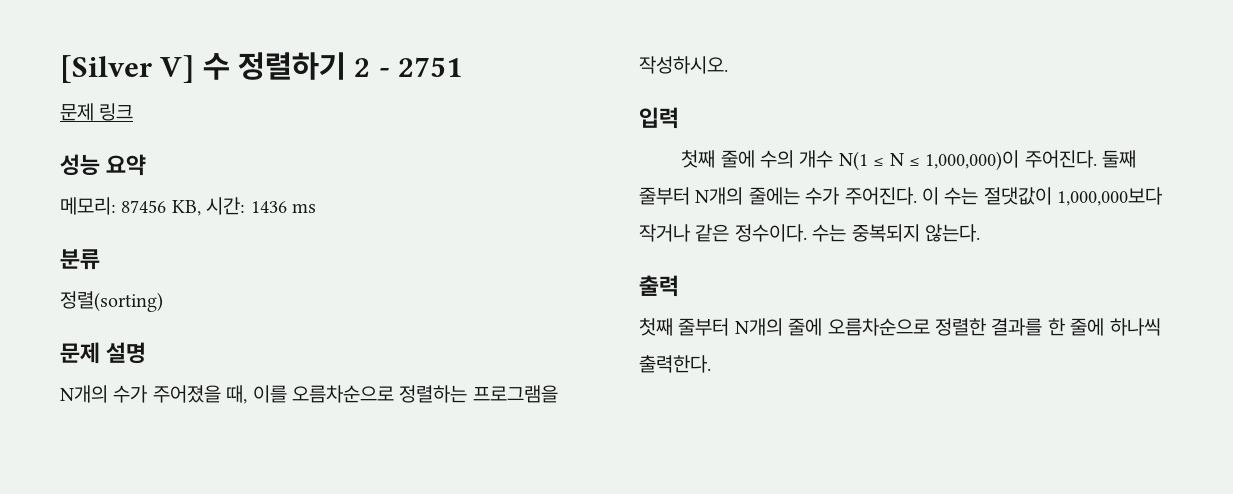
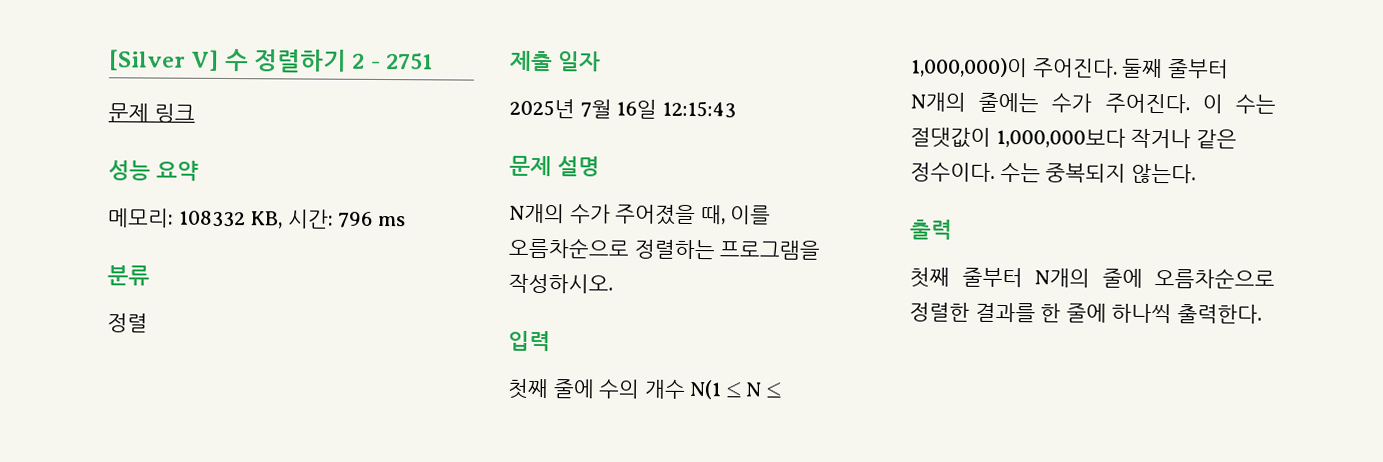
[121,200,167,213] 87456 -> [178,210,246,228] 108332
[250,201,287,213] 1436 -> [338,211,374,228] 796
[60,291,163,312] 정렬(sorting) -> [107,313,148,333] [510,50,601,72] [509,98,736,119] 정렬 // 제출 일자 // 2025년 7월 16일 12:15:43

